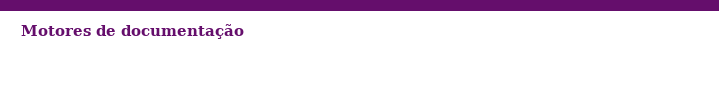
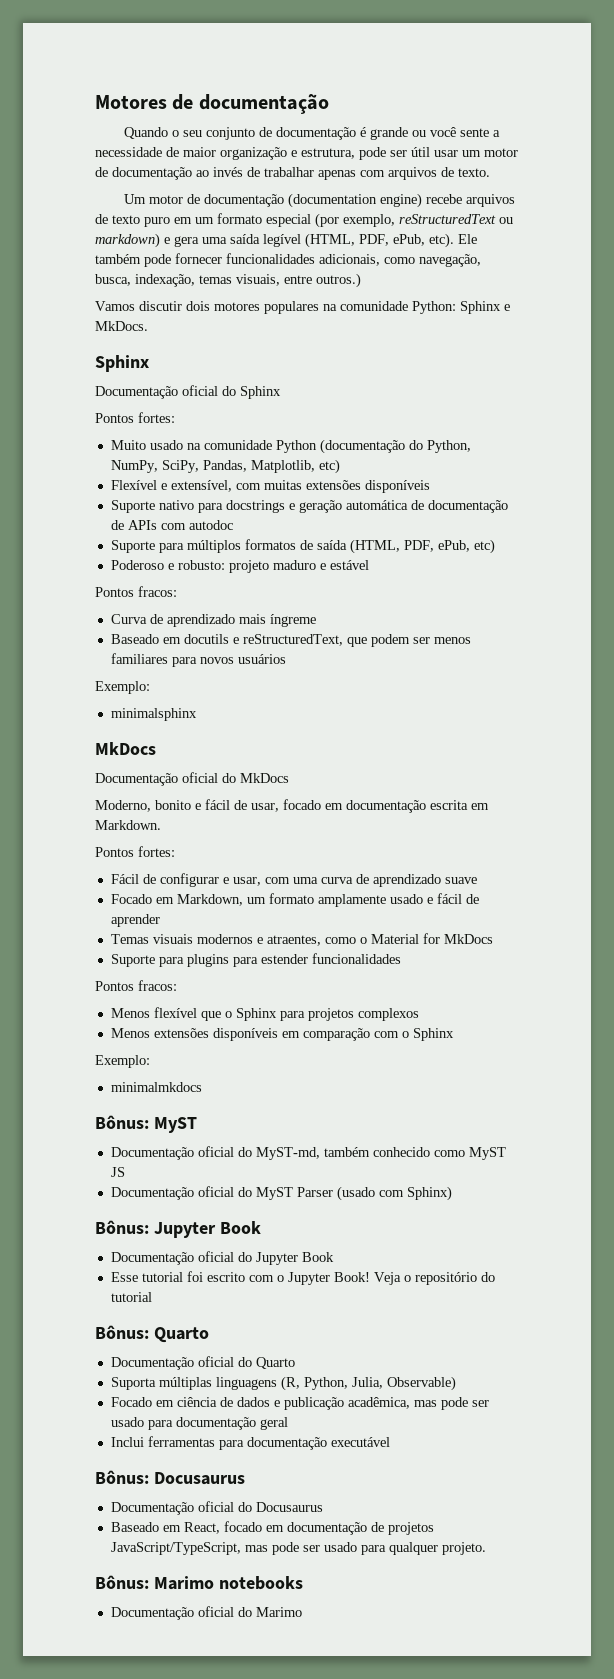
(244, 31) none -> [123,127,500,140] [95,147,518,160] [95,167,490,180] [123,193,515,208] [95,213,513,228] [95,233,477,248] [95,253,481,267] [95,273,361,288] [95,301,510,314] [95,321,148,331] [95,355,149,372] [95,385,281,399] [95,412,175,423] [110,439,471,454] [110,459,340,474] [110,480,430,493] [110,500,508,513] [110,520,233,530] [110,539,495,554] [110,560,369,573] [95,586,177,597] [110,614,316,627] [110,634,471,647] [110,653,286,667] [95,681,150,694] [110,708,197,721] [95,742,156,755] [95,772,289,786] [95,799,489,813] [95,820,161,830] [95,846,175,857] [110,873,477,887] [110,893,479,907] [110,914,160,927] [110,933,493,946] [110,953,401,967] [95,980,177,991] [110,1007,419,1021] [110,1028,454,1041] [95,1055,150,1068] [110,1082,202,1092] [95,1115,197,1133] [110,1146,506,1160] [110,1167,125,1177] [110,1186,452,1201] [95,1220,261,1238] [110,1251,334,1265] [110,1271,495,1285] [110,1292,152,1302] [95,1325,209,1343] [110,1356,295,1370] [110,1376,456,1391] [110,1397,489,1410] [110,1417,288,1430] [110,1436,390,1450] [95,1470,245,1485] [110,1501,323,1515] [110,1521,434,1535] [110,1542,486,1555] [95,1575,303,1590] [110,1606,302,1620] // Quando o seu conjunto de documentação é grande ou você sente a necessidade de maior organização e estrutura, pode ser útil usar um motor de documentação ao invés de trabalhar apenas com arquivos de texto. // Um motor de documentação (documentation engine) recebe arquivos de texto puro em um formato especial (por exemplo, reStructuredText ou markdown) e gera uma saída legível (HTML, PDF, ePub, etc). Ele também pode fornecer funcionalidades adicionais, como navegação, busca, indexação, temas visuais, entre outros.) // Vamos discutir dois motores populares na comunidade Python: Sphinx e MkDocs. // Sphinx // Documentação oficial do Sphinx // Pontos fortes: // Muito usado na comunidade Python (documentação do Python, NumPy, SciPy, Pandas, Matplotlib, etc) // Flexível e extensível, com muitas extensões disponíveis // Suporte nativo para docstrings e geração automática de documentação de APIs com autodoc // Suporte para múltiplos formatos de saída (HTML, PDF, ePub, etc) // Poderoso e robusto: projeto maduro e estável // Pontos fracos: // Curva de aprendizado mais íngreme // Baseado em docutils e reStructuredText, que podem ser menos familiares para novos usuários // Exemplo: // minimalsphinx // MkDocs // Documentação oficial do MkDocs // Moderno, bonito e fácil de usar, focado em documentação escrita em Markdown. // Pontos fortes: // Fácil de configurar e usar, com uma curva de aprendizado suave // Focado em Markdown, um formato amplamente usado e fácil de aprender // Temas visuais modernos e atraentes, como o Material for MkDocs // Suporte para plugins para estender funcionalidades // Pontos fracos: // Menos flexível que o Sphinx para projetos complexos // Menos extensões disponíveis em comparação com o Sphinx // Exemplo: // minimalmkdocs // Bônus: MyST // Documentação oficial do MyST-md, também conhecido como MyST JS // Documentação oficial do MyST Parser (usado com Sphinx) // Bônus: Jupyter Book // Documentação oficial do Jupyter Book // Esse tutorial foi escrito com o Jupyter Book! Veja o repositório do tutorial // Bônus: Quarto // Documentação oficial do Quarto // Suporta múltiplas linguagens (R, Python, Julia, Observable) // Focado em ciência de dados e publicação acadêmica, mas pode ser usado para documentação geral // Inclui ferramentas para documentação executável // Bônus: Docusaurus // Documentação oficial do Docusaurus // Baseado em React, focado em documentação de projetos JavaScript/TypeScript, mas pode ser usado para qualquer projeto. // Bônus: Marimo notebooks // Documentação oficial do Marimo

